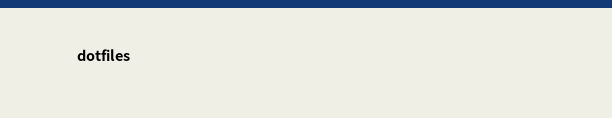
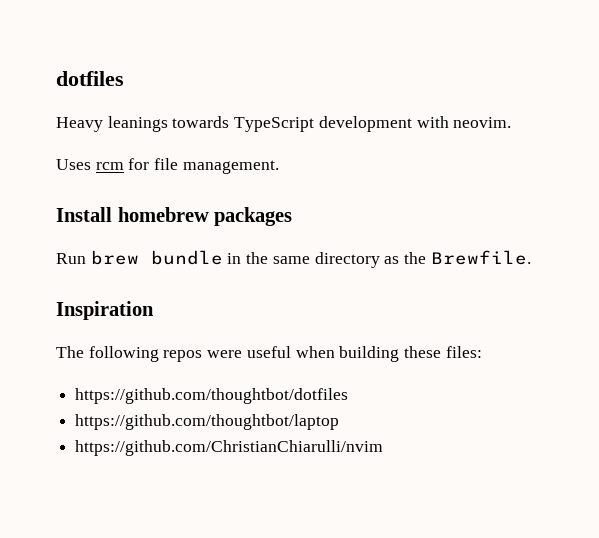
(130, 55) none -> [56,116,512,132] [56,158,279,174] [56,207,293,226] [56,250,531,268] [56,301,154,320] [56,346,482,362] [75,388,349,404] [75,414,340,430] [75,440,384,456] // Heavy leanings towards TypeScript development with neovim. // Uses rcm for file management. // Install homebrew packages // Run brew bundle in the same directory as the Brewfile. // Inspiration // The following repos were useful when building these files: // https://github.com/thoughtbot/dotfiles // https://github.com/thoughtbot/laptop // https://github.com/ChristianChiarulli/nvim

